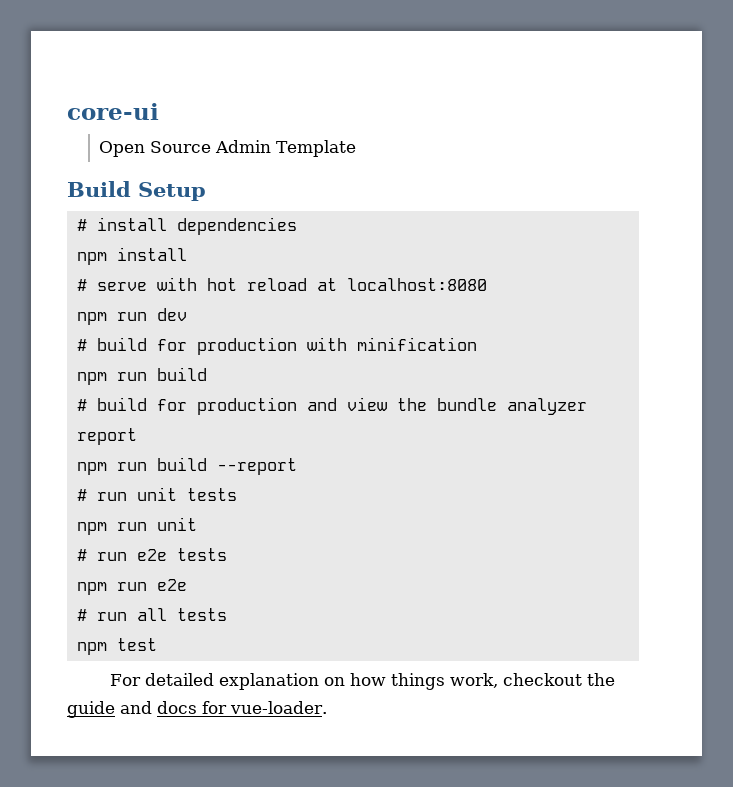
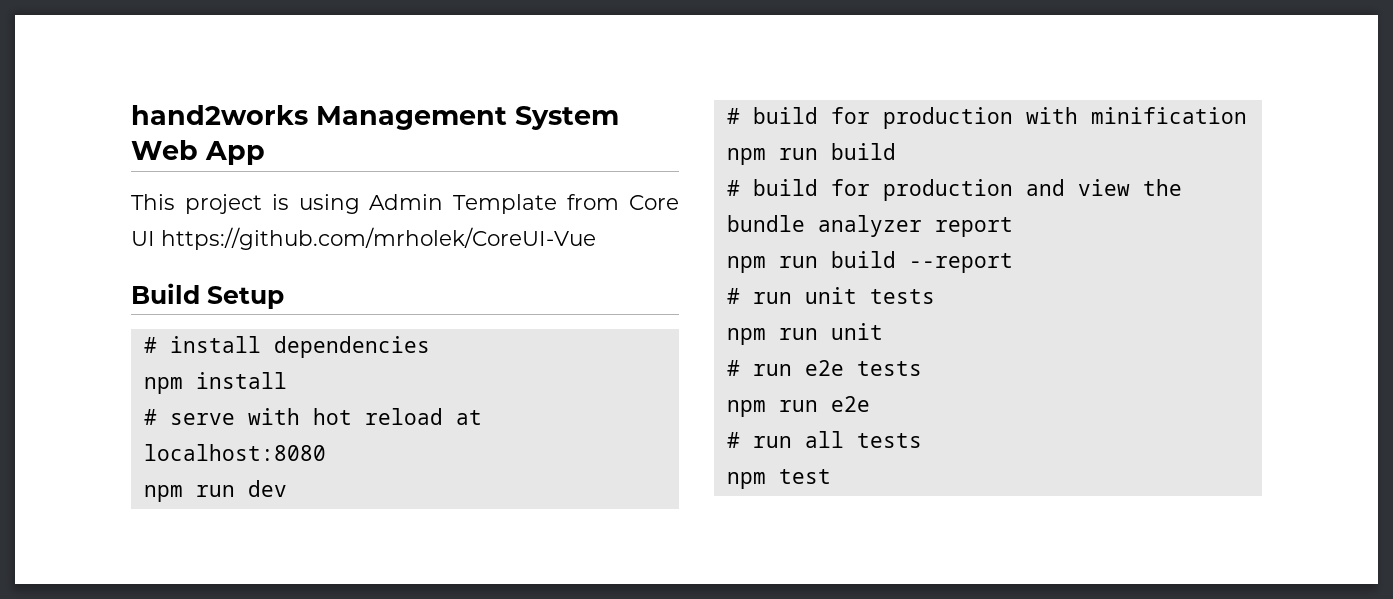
[67,103,159,120] [99,140,357,157] core-ui // Open Source Admin Template -> [131,105,619,130] [131,140,265,165] [131,194,679,214] [131,227,596,250] hand2works Management System Web App // This project is using Admin Template from Core UI https://github.com/mrholek/CoreUI-Vue
[109,673,615,690] [67,701,327,718] // For detailed explanation on how things work, checkout the guide and docs for vue-loader. -> (831, 476) none

